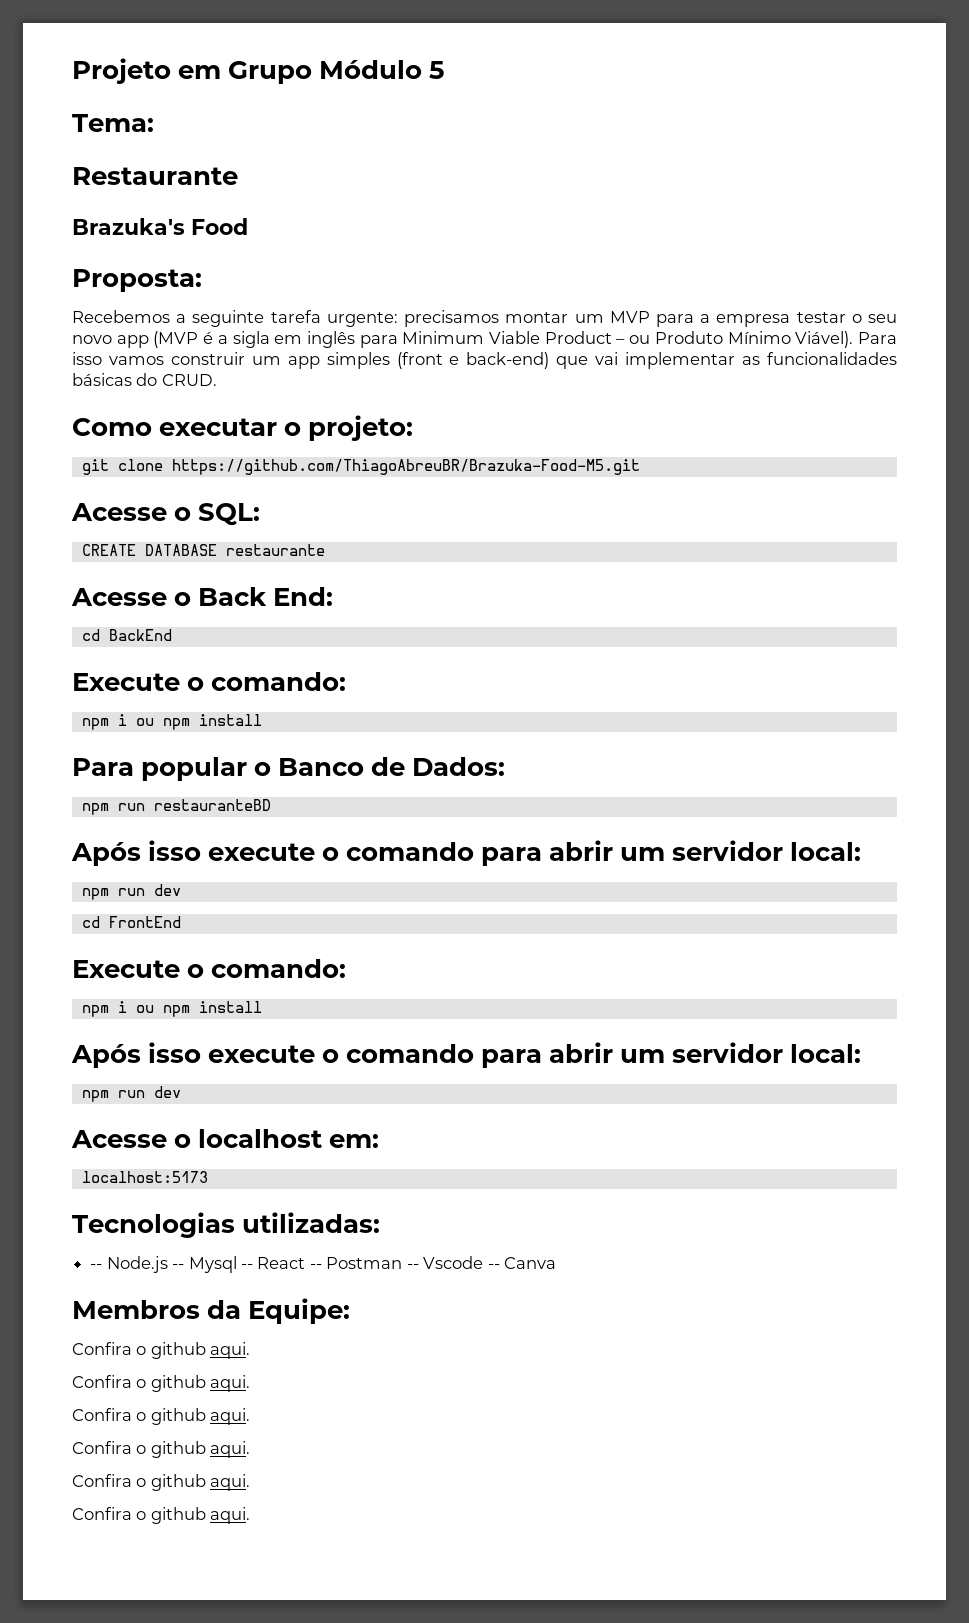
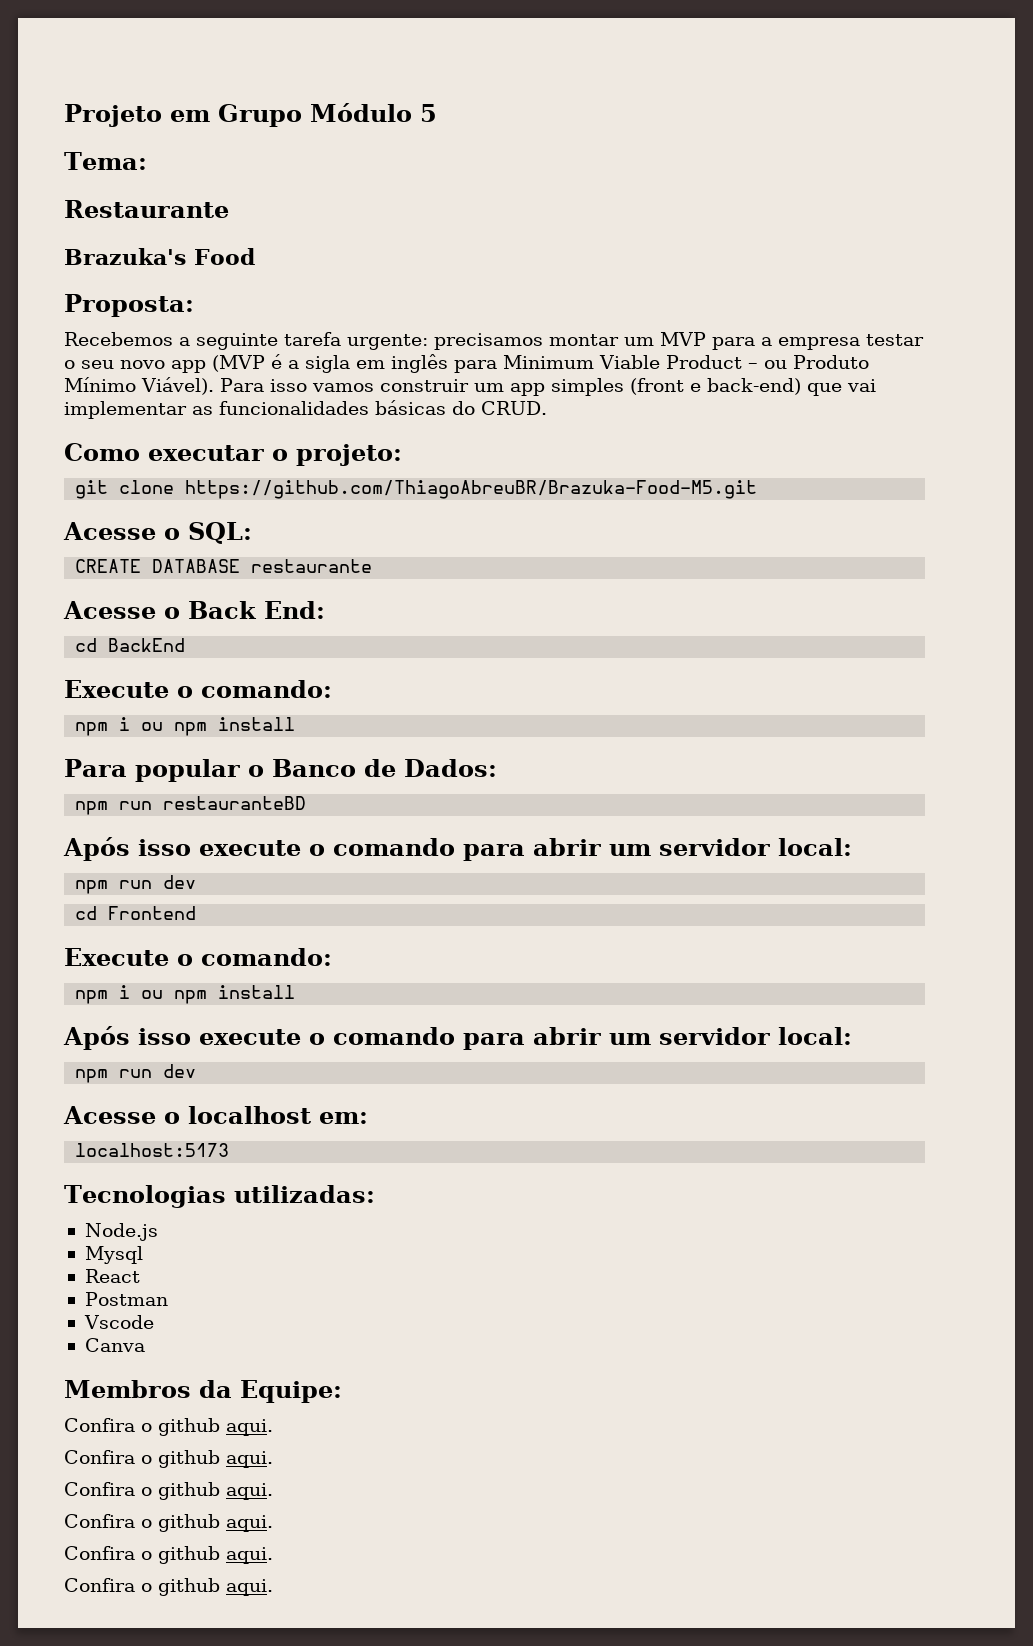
[108,916,181,928] FrontEnd -> [108,906,197,920] Frontend
[90,1264,103,1269] -- -> (375, 1194) none
[172,1264,185,1269] -- -> (158, 1232) //
[240,1264,253,1269] -- -> (143, 1255) //
[309,1264,322,1269] -- -> (140, 1276) //
[406,1264,419,1269] -- -> (168, 1299) //
[487,1264,500,1269] -- -> (154, 1322) //

